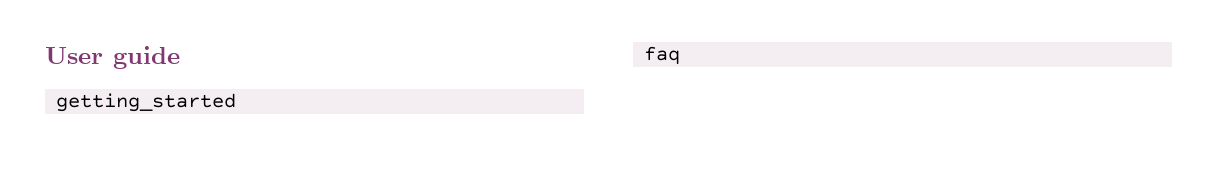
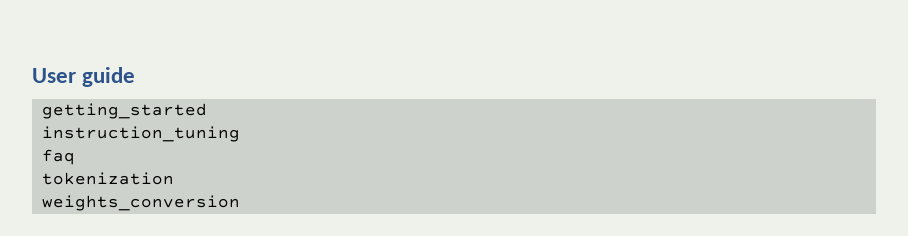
(236, 102) none -> [41,126,240,142] // instruction_tuning
(680, 55) none -> [41,172,174,185] [41,195,240,211] // tokenization // weights_conversion

